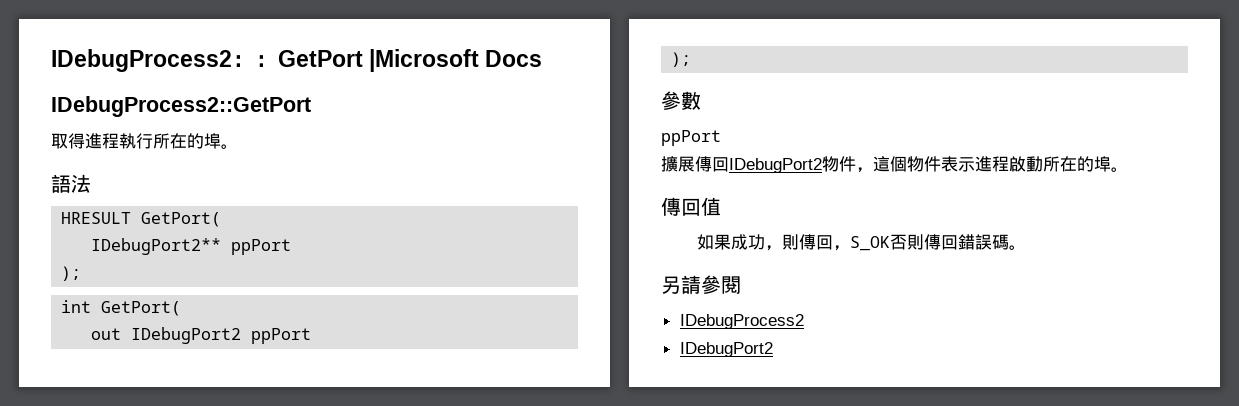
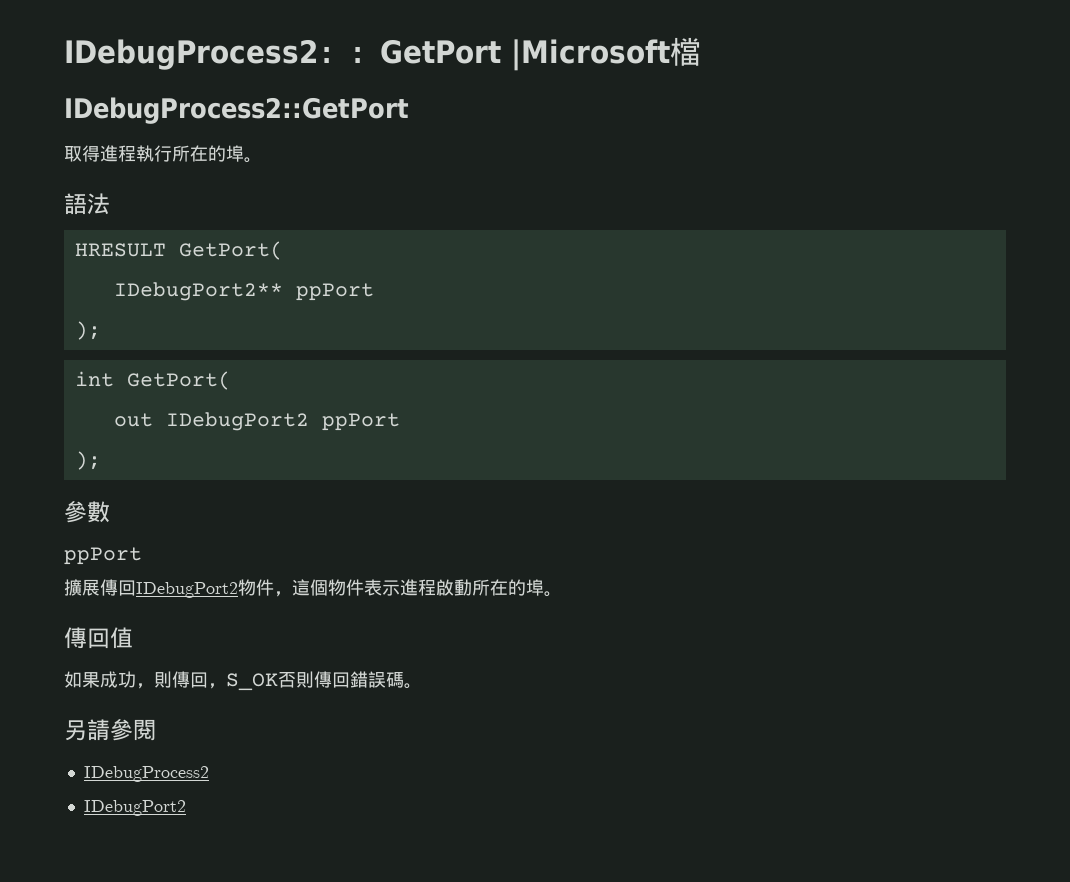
[485,50,543,67] Docs -> [670,37,701,66] 檔

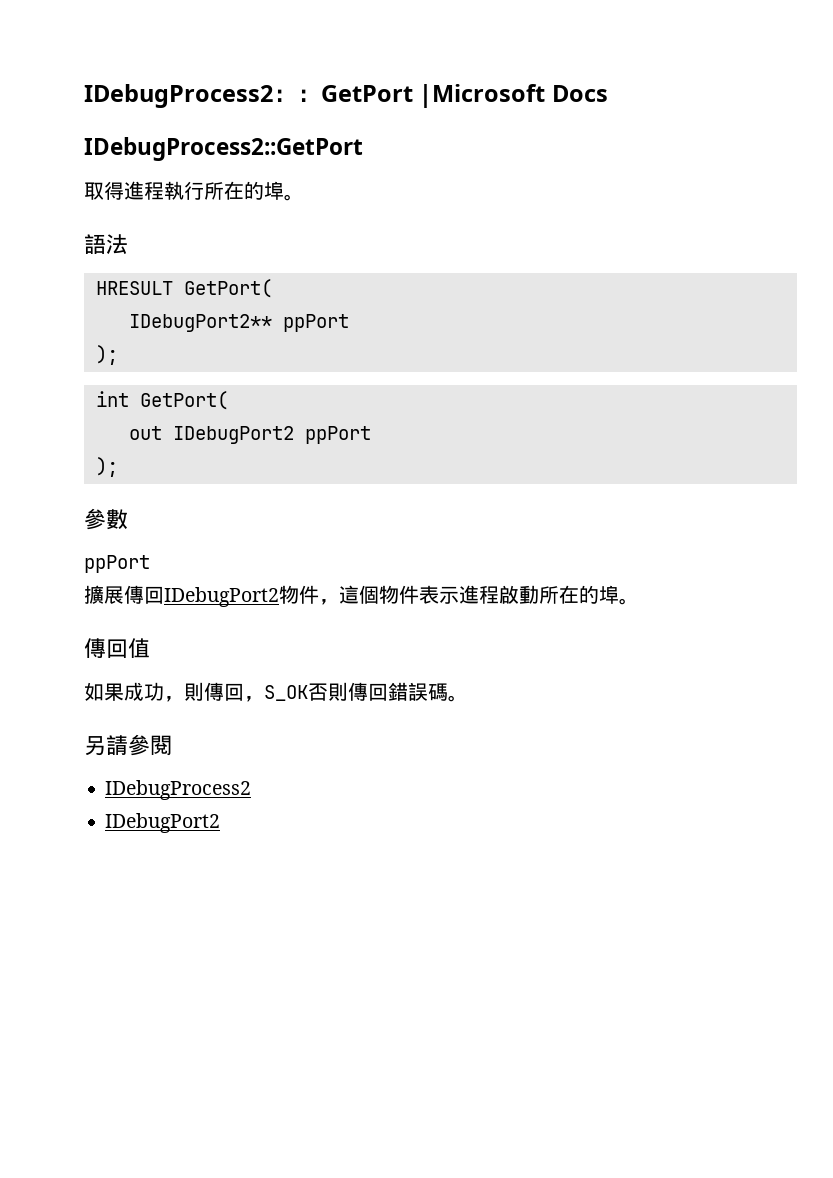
[670,37,701,66] 檔 -> [551,85,608,102] Docs

